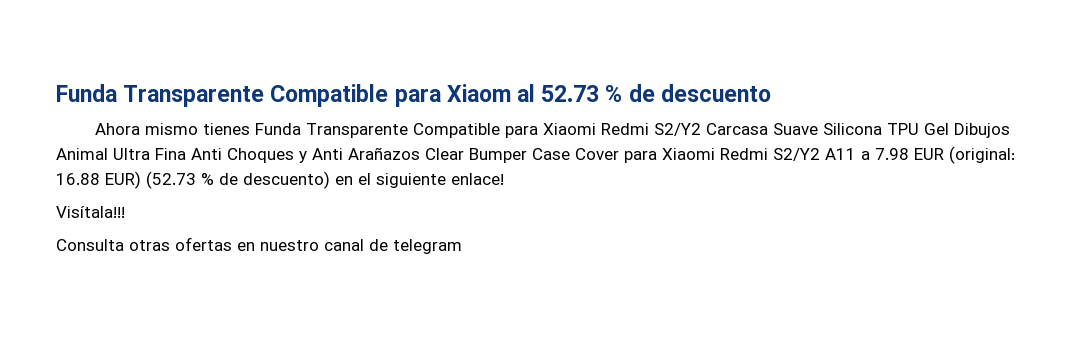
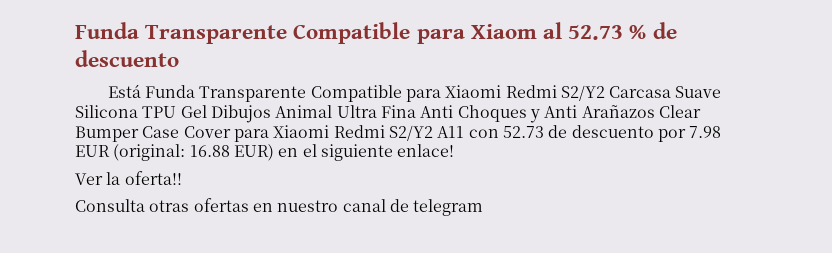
[94,123,250,135] Ahora mismo tienes -> [107,84,141,98] Está
[861,151,870,160] a -> [468,125,686,142] con 52.73 de descuento por
[146,171,330,189] (52.73 % de descuento) -> (274, 152) none
[56,206,125,218] Visítala!!! -> [75,171,182,185] Ver la oferta!!

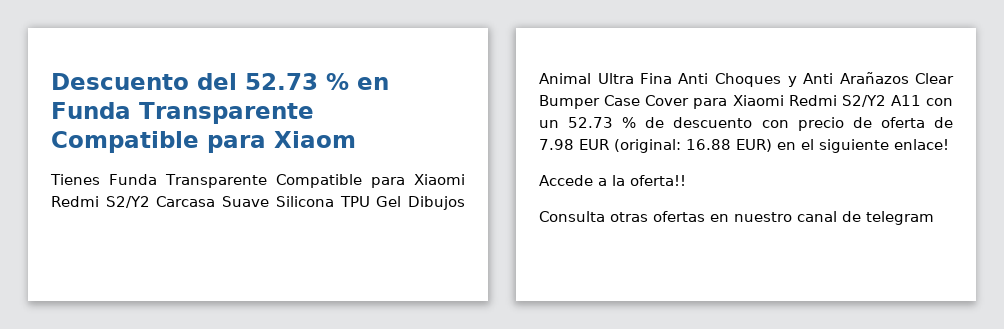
(75, 30) none -> [51,73,389,90] Descuento del 52.73 % en
[543,22,677,40] [75,50,179,67] [107,84,141,98] al 52.73 % de descuento // Está -> [50,174,100,185] // Tienes
[502,125,686,142] 52.73 de descuento por -> [539,117,953,131] un 52.73 % de descuento con precio de oferta de
[75,173,103,185] Ver -> [539,175,607,186] Accede a

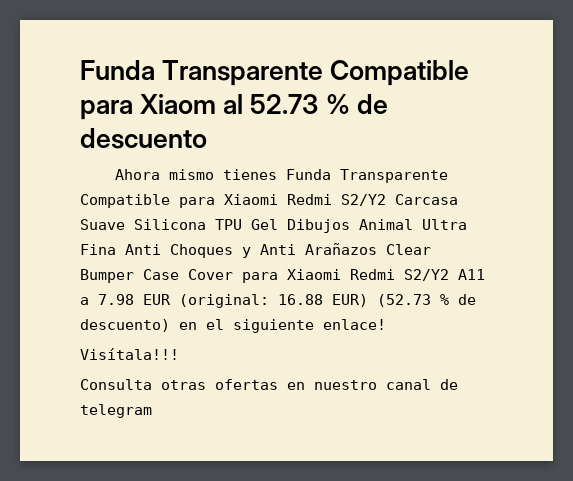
[51,73,389,90] Descuento del 52.73 % en -> (80, 70) none
[50,174,100,185] // Tienes -> [223,94,388,114] [80,128,207,149] [114,169,277,180] al 52.73 % de descuento // Ahora mismo tienes
[926,98,953,106] [539,117,953,131] con un 52.73 % de descuento con precio de oferta de -> [80,297,89,305] a
(772, 145) none -> [377,294,476,307] [80,319,170,332] (52.73 % de descuento)
[539,175,686,186] Accede a la oferta!! -> [80,348,179,360] Visítala!!!

